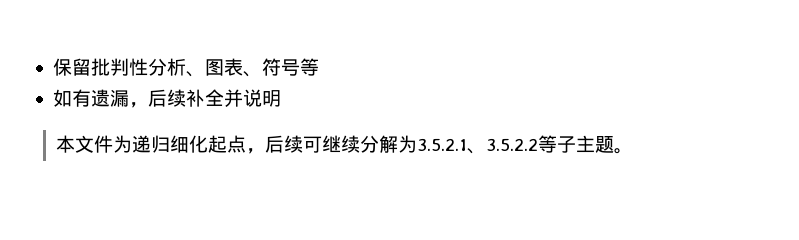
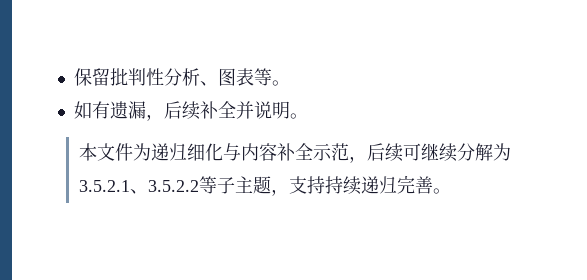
[242,58,319,77] 、符号等 -> [253,68,290,86] 等。
(281, 98) none -> [289,113,308,119] 。
[208,135,247,153] 起点 -> [222,143,349,161] 与内容补全示范
(615, 144) none -> [270,175,433,196] ，支持持续递归完善

